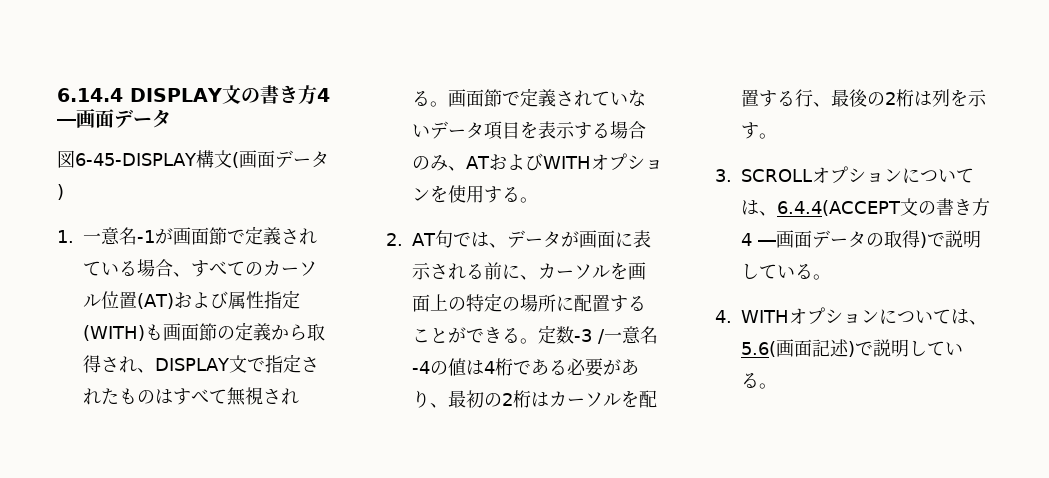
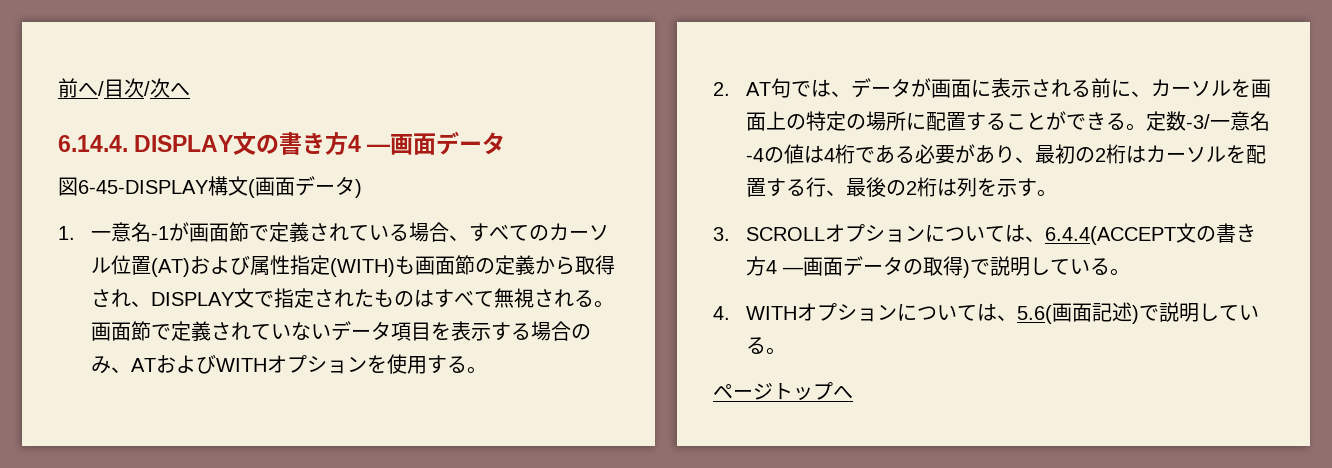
[57,88,123,102] 6.14.4 -> [58,78,190,98] [58,135,128,152] 前へ/目次/次へ // 6.14.4.
[574,329,605,344] -3 / -> [1186,114,1211,129] -3/
(777, 386) none -> [713,382,853,401] // ページトップへ

